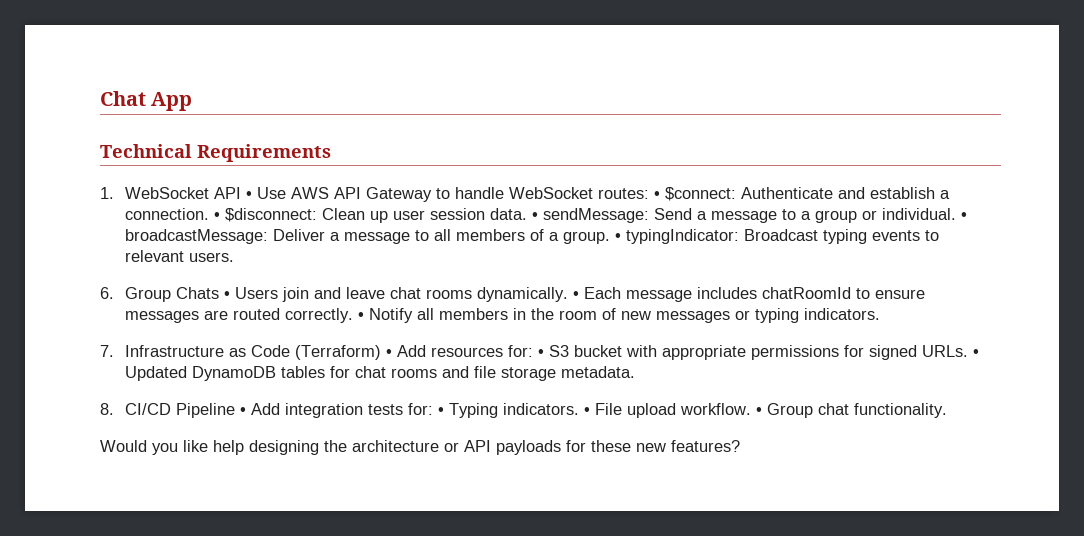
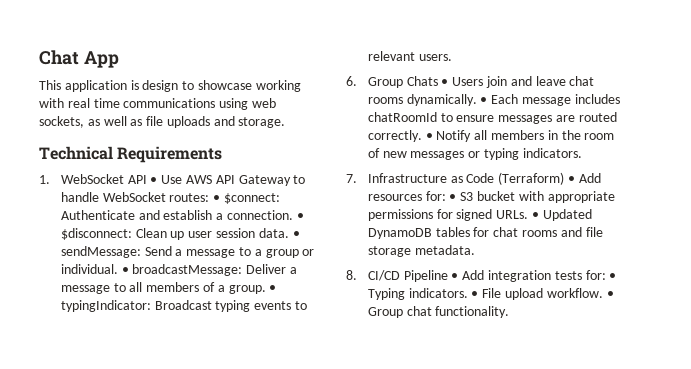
(193, 101) none -> [39,80,301,92] [39,98,276,110] [39,116,286,128] // This application is design to showcase working with real time communications using web sockets, as well as file uploads and storage.
[100,440,740,455] // Would you like help designing the architecture or API payloads for these new features? -> (510, 312) none

